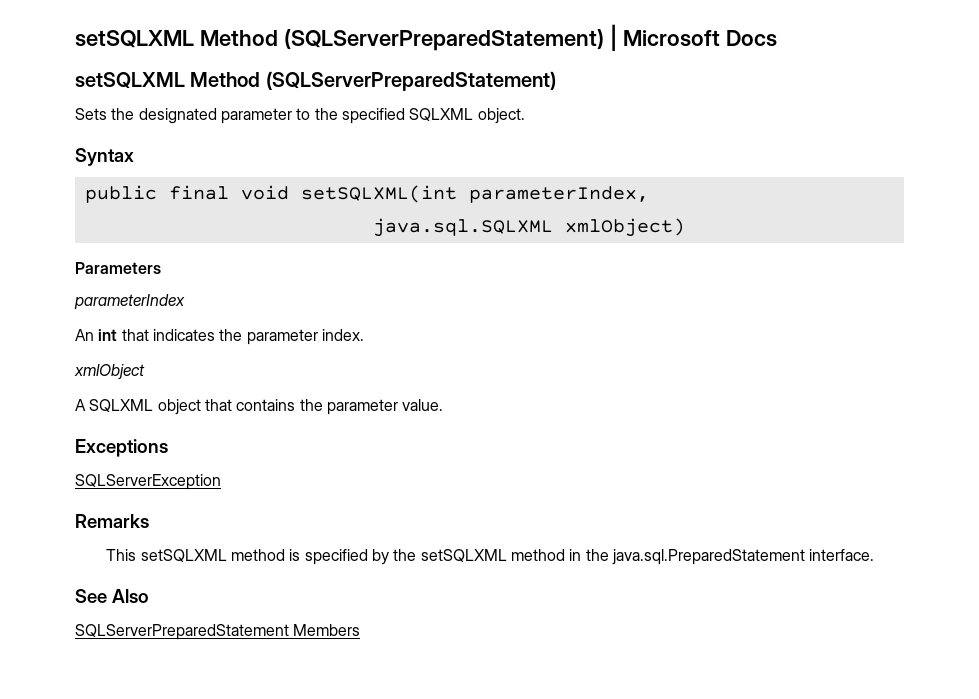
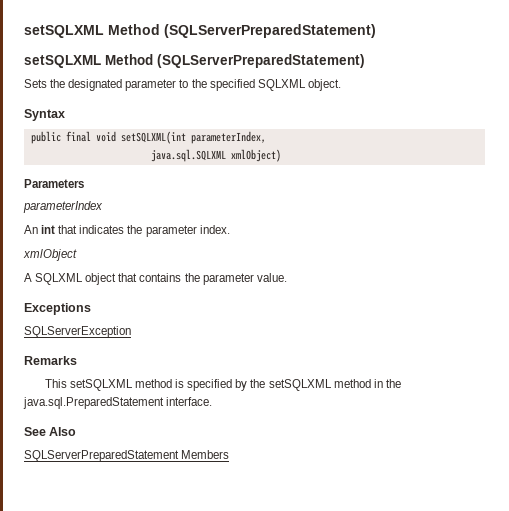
[75,24,777,51] setSQLXML Method (SQLServerPreparedStatement) | Microsoft Docs -> [24,24,376,38] setSQLXML Method (SQLServerPreparedStatement)

